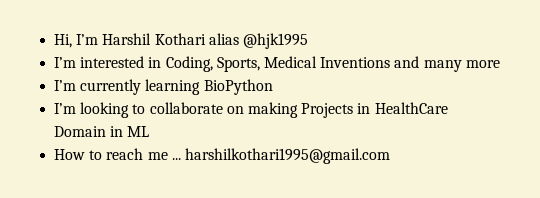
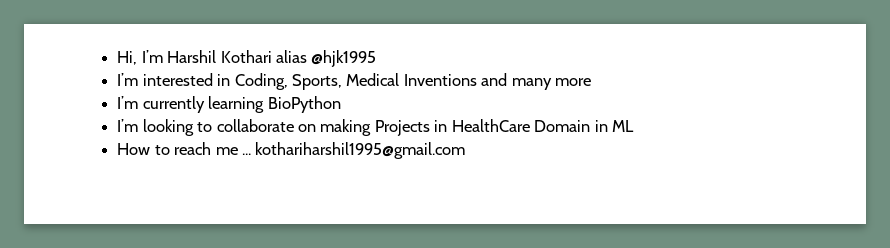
[184,148,390,164] harshilkothari1995@gmail.com -> [255,142,466,159] kothariharshil1995@gmail.com

